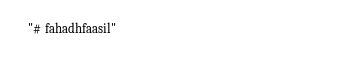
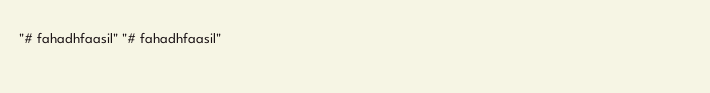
[28,22,116,34] "# fahadhfaasil" -> [19,32,221,44] "# fahadhfaasil" "# fahadhfaasil"

